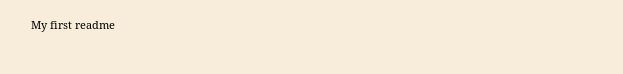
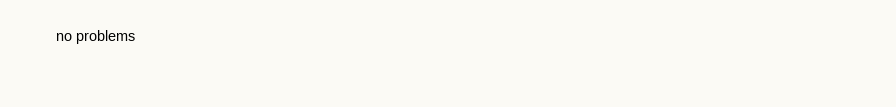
[31,21,115,32] My first readme -> [56,30,135,44] no problems

